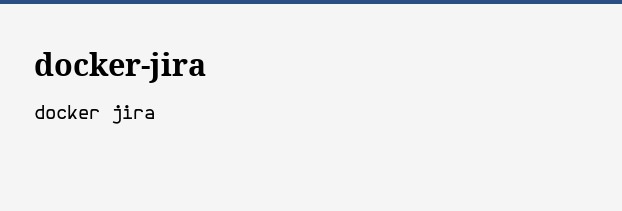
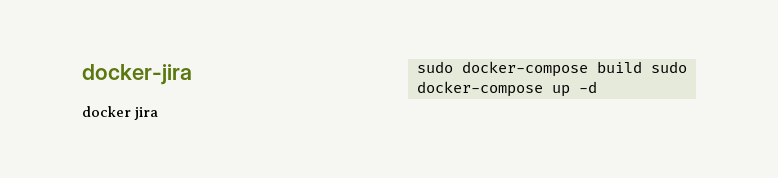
(155, 114) none -> [417,61,687,77] [417,81,597,97] // sudo docker-compose build sudo docker-compose up -d

